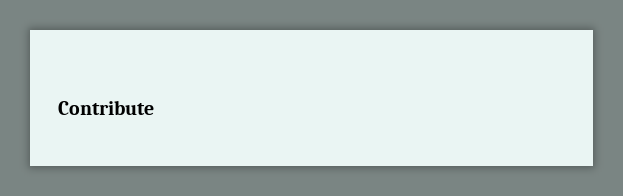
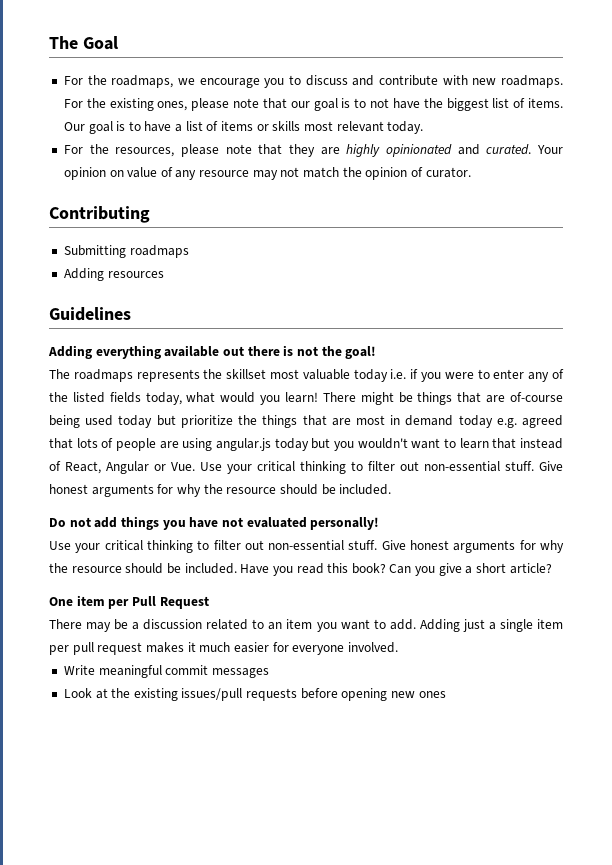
[58,100,154,115] Contribute -> [49,36,118,50] [63,75,563,88] [63,98,563,111] [63,121,424,134] [63,144,563,157] [63,167,471,180] [49,206,150,223] [63,245,189,258] [63,268,164,281] [49,307,131,321] [48,345,377,359] [49,369,565,382] [49,392,563,405] [49,415,563,428] [49,438,564,451] [49,461,563,474] [49,484,392,497] [49,516,380,530] [49,540,565,553] [49,563,552,576] [49,595,209,609] [49,619,563,632] [49,642,398,655] [63,665,269,678] [63,688,446,701] The Goal // For the roadmaps, we encourage you to discuss and contribute with new roadmaps. For the existing ones, please note that our goal is to not have the biggest list of items. Our goal is to have a list of items or skills most relevant today. // For the resources, please note that they are highly opinionated and curated. Your opinion on value of any resource may not match the opinion of curator. // Contributing // Submitting roadmaps // Adding resources // Guidelines // Adding everything available out there is not the goal! // The roadmaps represents the skillset most valuable today i.e. if you were to enter any of the listed fields today, what would you learn! There might be things that are of-course being used today but prioritize the things that are most in demand today e.g. agreed that lots of people are using angular.js today but you wouldn't want to learn that instead of React, Angular or Vue. Use your critical thinking to filter out non-essential stuff. Give honest arguments for why the resource should be included. // Do not add things you have not evaluated personally! // Use your critical thinking to filter out non-essential stuff. Give honest arguments for why the resource should be included. Have you read this book? Can you give a short article? // One item per Pull Request // There may be a discussion related to an item you want to add. Adding just a single item per pull request makes it much easier for everyone involved. // Write meaningful commit messages // Look at the existing issues/pull requests before opening new ones

